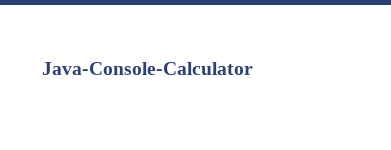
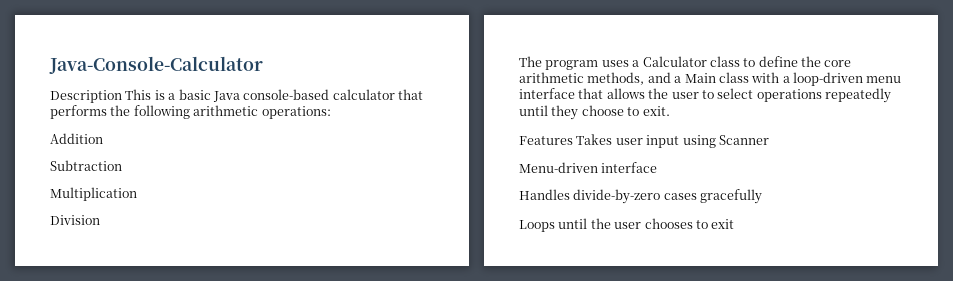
(253, 68) none -> [50,89,423,103] [50,105,331,119] [50,133,103,144] [50,160,122,171] [50,187,137,201] [50,215,100,225] [519,56,852,70] [519,72,902,86] [519,88,891,103] [519,105,670,120] [519,134,769,148] [519,162,658,173] [519,189,763,204] [519,218,735,232] // Description This is a basic Java console-based calculator that performs the following arithmetic operations: // Addition // Subtraction // Multiplication // Division // The program uses a Calculator class to define the core arithmetic methods, and a Main class with a loop-driven menu interface that allows the user to select operations repeatedly until they choose to exit. // Features Takes user input using Scanner // Menu-driven interface // Handles divide-by-zero cases gracefully // Loops until the user chooses to exit

